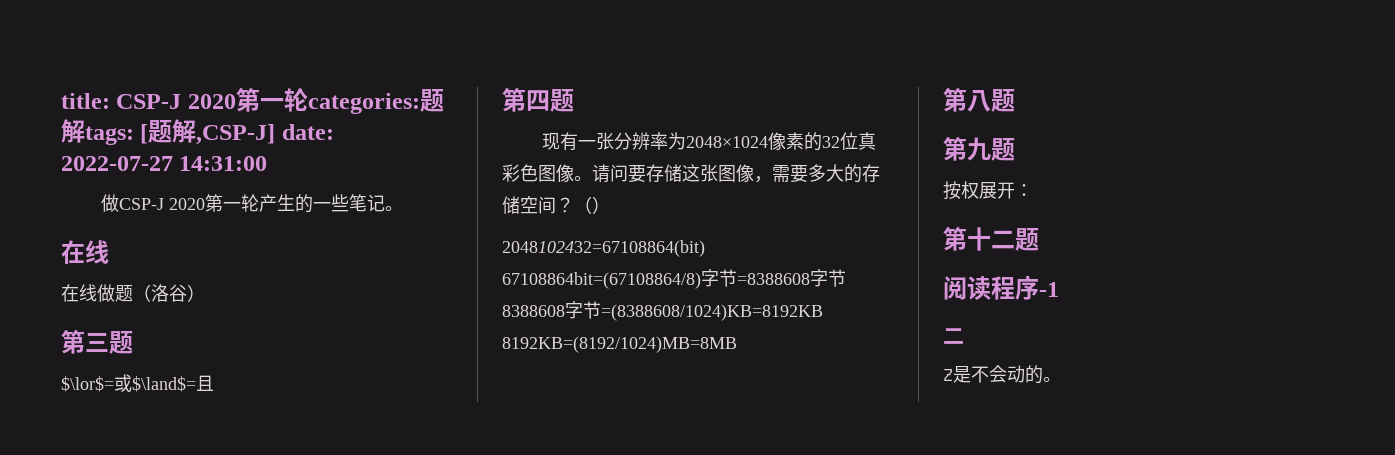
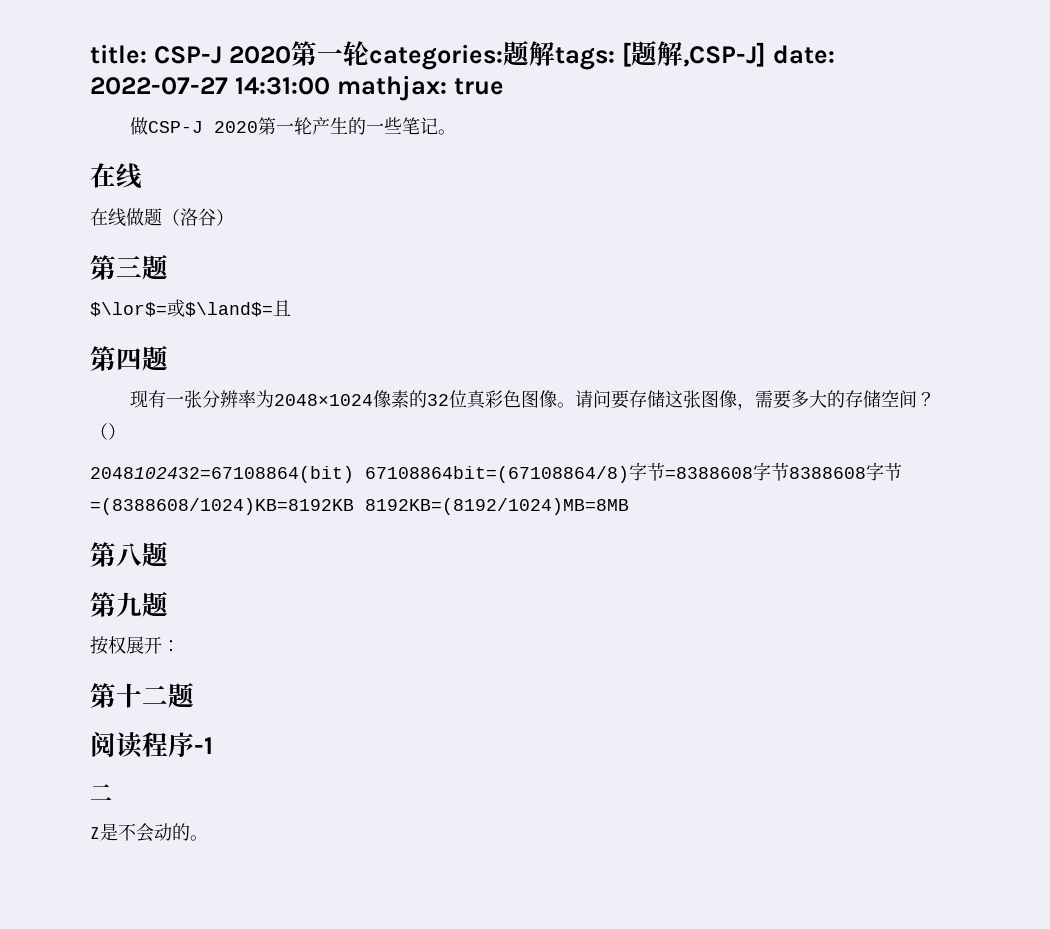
(268, 163) none -> [336,75,504,101] mathjax: true

